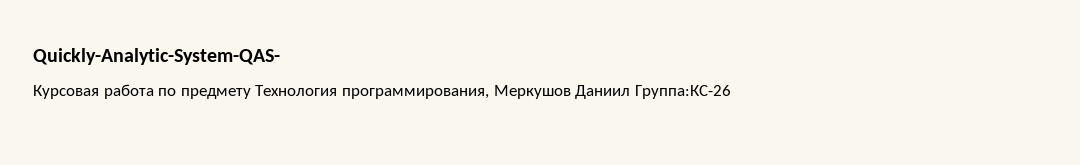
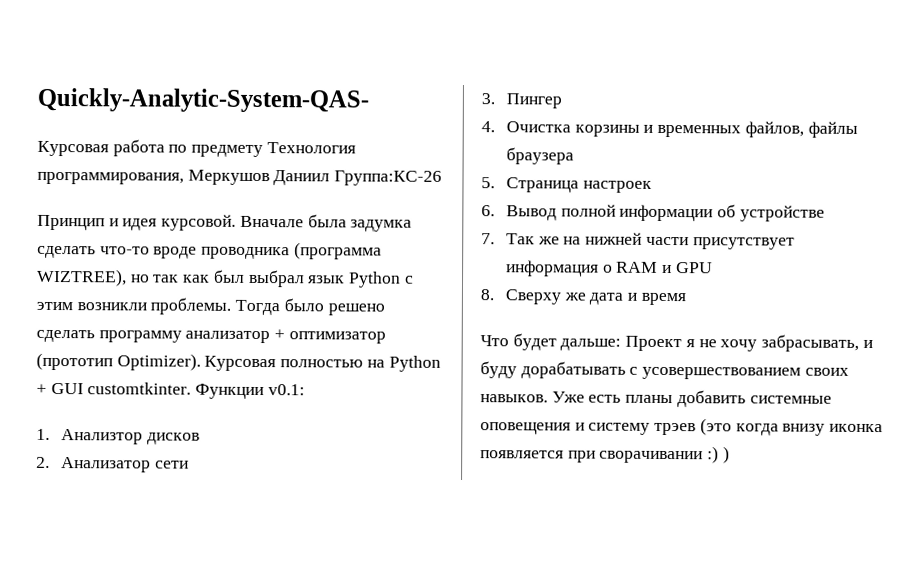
(731, 92) none -> [37,214,413,232] [37,242,382,260] [36,268,414,288] [36,297,385,316] [36,329,386,344] [36,352,441,372] [36,382,305,400] [36,428,200,445] [36,456,189,473] [481,93,562,109] [481,121,858,138] [505,147,574,165] [481,177,652,193] [481,204,825,222] [481,232,795,250] [505,260,713,277] [480,289,686,306] [480,333,873,352] [480,361,849,380] [480,390,832,408] [480,418,884,436] [480,446,730,464] // Принцип и идея курсовой. Вначале была задумка сделать что-то вроде проводника (программа WIZTREE), но так как был выбрал язык Python с этим возникли проблемы. Тогда было решено сделать программу анализатор + оптимизатор (прототип Optimizer). Курсовая полностью на Python + GUI customtkinter. Функции v0.1: // 1. Анализтор дисков // 2. Анализатор сети // 3. Пингер // 4. Очистка корзины и временных файлов, файлы браузера // 5. Страница настроек // 6. Вывод полной информации об устройстве // 7. Так же на нижней части присутствует информация о RAM и GPU // 8. Сверху же дата и время // Что будет дальше: Проект я не хочу забрасывать, и буду дорабатывать с усовершествованием своих навыков. Уже есть планы добавить системные оповещения и систему трэев (это когда внизу иконка появляется при сворачивании :) )

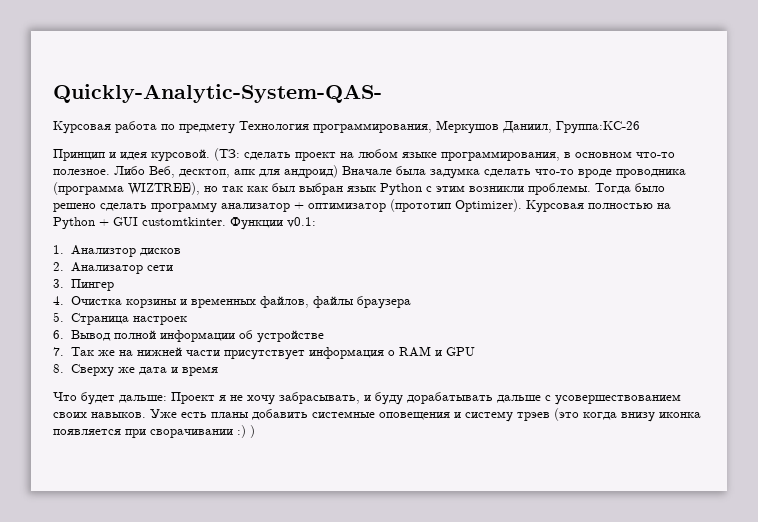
[273,170,331,186] Даниил -> [502,121,552,133] Даниил,
(237, 222) none -> [214,148,675,161] [53,165,338,178] (ТЗ: сделать проект на любом языке программирования, в основном что-то полезное. Либо Веб, десктоп, апк для андроид)
[247,269,305,288] выбрал -> [299,183,343,195] выбран
(626, 370) none -> [497,395,541,403] дальше

